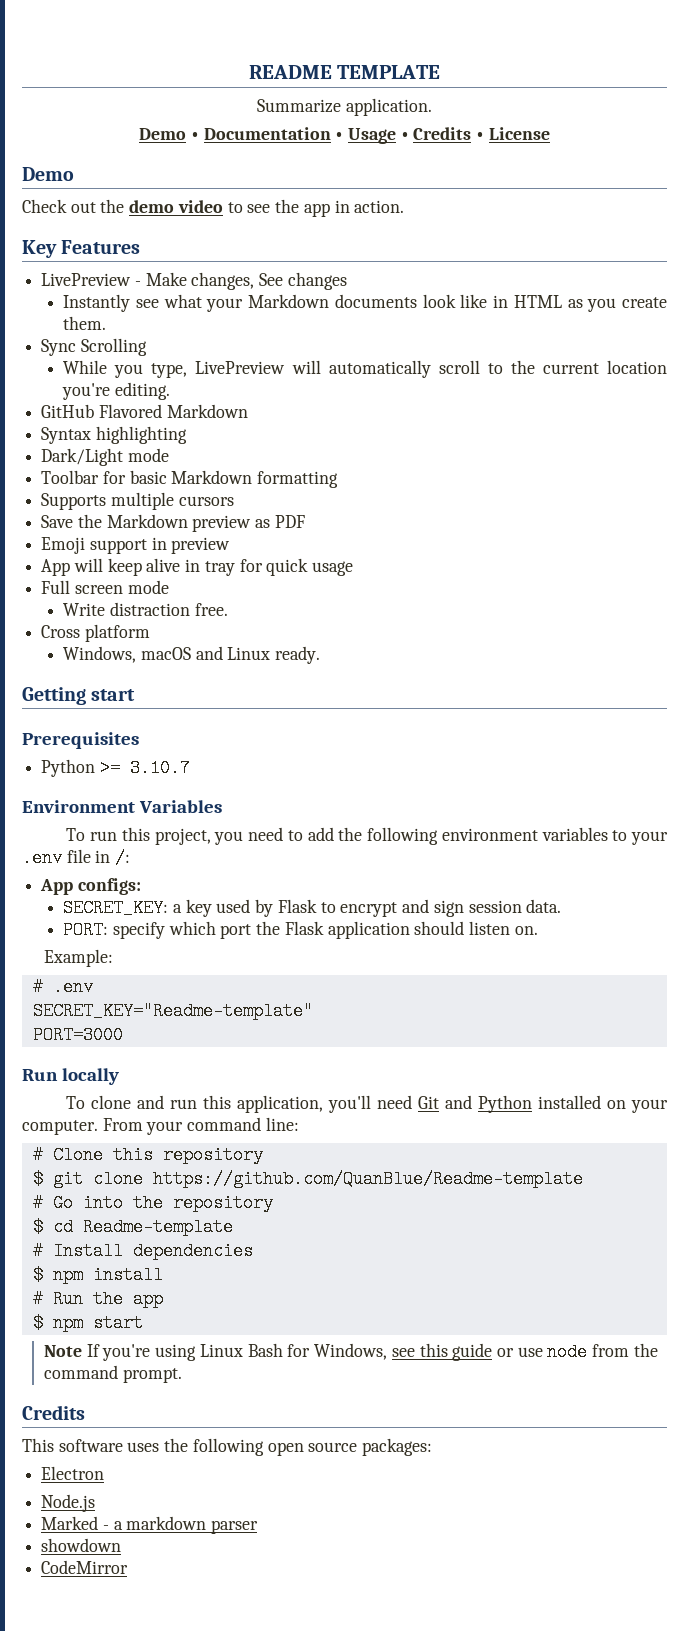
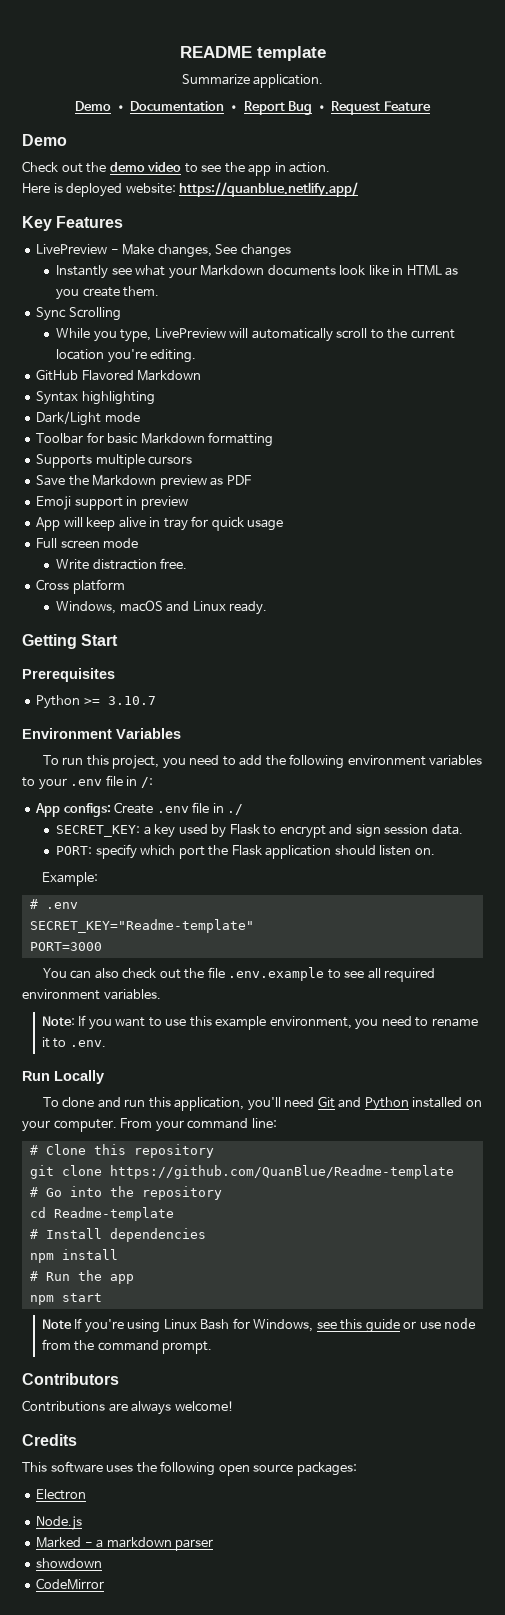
[337,65,441,79] TEMPLATE -> [256,46,326,61] template
[348,127,550,144] Usage • Credits • License -> [243,101,431,115] Report Bug • Request Feature
(405, 206) none -> [22,182,359,197] // Here is deployed website: https://quanblue.netlify.app/
[91,689,136,701] start -> [81,634,119,646] Start
(141, 886) none -> [114,802,244,815] Create .env file in ./
[22,1068,119,1085] // Run locally -> [42,967,436,982] [22,989,161,1000] [41,1015,478,1030] [41,1037,106,1048] [22,1070,104,1084] // You can also check out the file .env.example to see all required environment variables. // Note: If you want to use this example environment, you need to rename it to .env. // Run Locally
[32,1170,43,1188] $ -> (214, 1151) none
[32,1218,43,1236] $ -> (222, 1193) none
[32,1266,43,1284] $ -> (206, 1235) none
[32,1314,43,1332] $ -> (134, 1279) none
(182, 1375) none -> [22,1373,119,1385] [22,1400,234,1415] // Contributors // Contributions are always welcome!

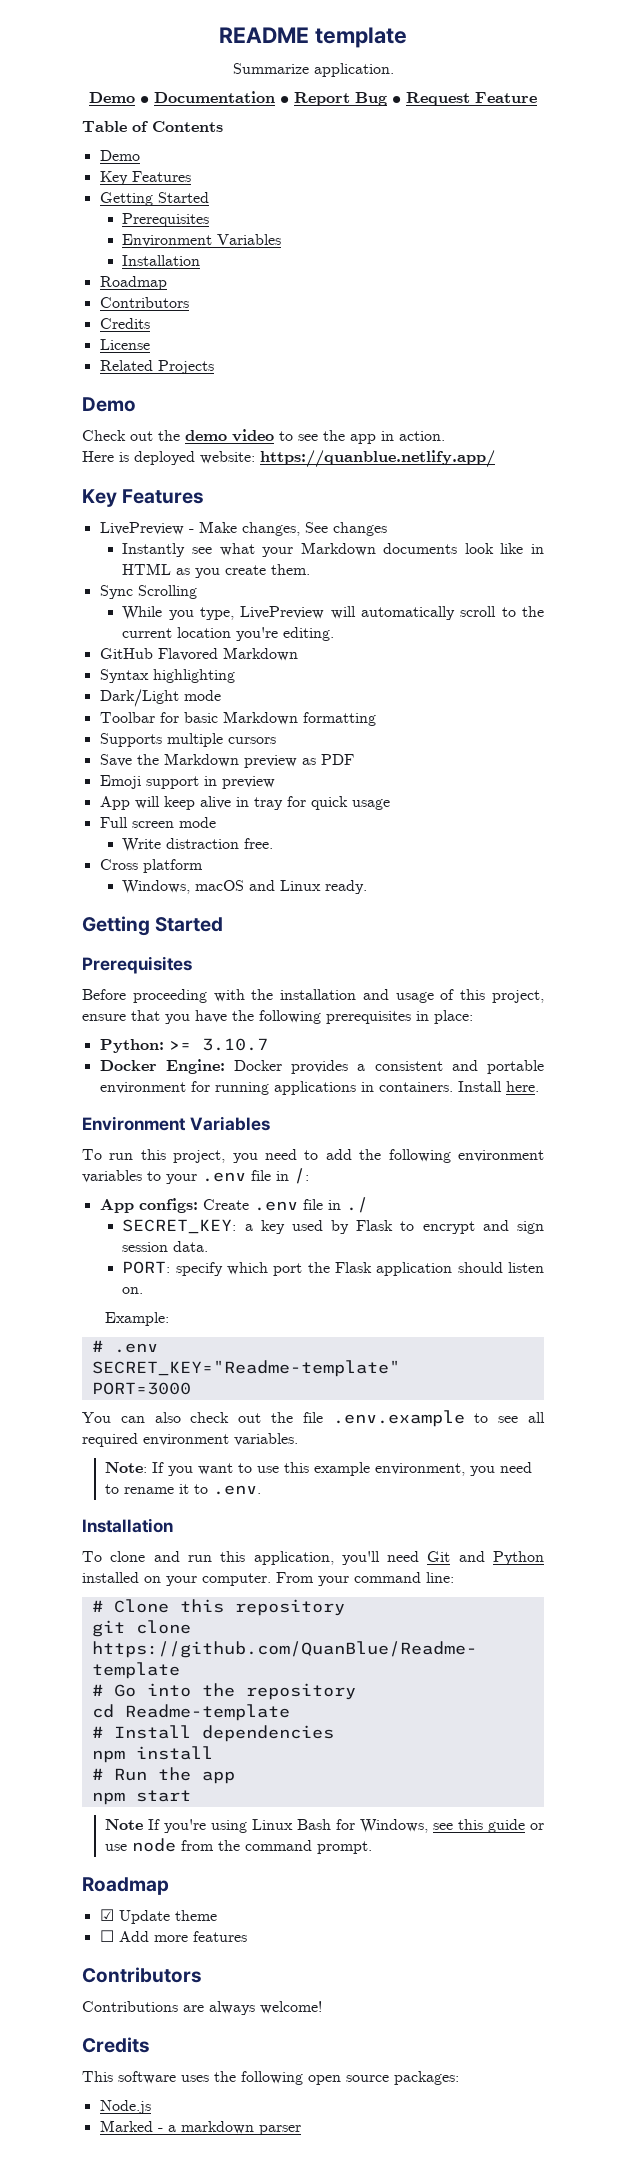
(431, 106) none -> [82,121,223,132] [99,150,140,161] [99,171,191,185] [99,192,209,206] [122,213,210,227] [122,234,282,247] [122,255,201,266] [99,276,167,290] [99,297,189,308] [99,318,150,329] [99,339,150,350] [99,360,214,374] // Table of Contents // Demo // Key Features // Getting Started // Prerequisites // Environment Variables // Installation // Roadmap // Contributors // Credits // License // Related Projects
[81,634,119,646] [22,668,115,682] [36,695,156,709] Start // Prerequisites // Python >= 3.10.7 -> [155,917,224,932] [82,956,192,974] [82,989,544,1003] [82,1010,473,1024] [99,1038,268,1053] [99,1059,544,1074] [99,1081,539,1095] Started // Prerequisites // Before proceeding with the installation and usage of this project, ensure that you have the following prerequisites in place: // Python: >= 3.10.7 // Docker Engine: Docker provides a consistent and portable environment for running applications in containers. Install here.
[22,1070,104,1084] Run Locally -> [82,1518,173,1533] Installation
(213, 1347) none -> [82,1877,169,1895] [99,1909,217,1924] [99,1930,247,1942] // Roadmap // ☑ Update theme // ☐ Add more features
[36,1489,87,1500] // Electron -> (459, 2078) none
[36,1558,103,1568] [36,1578,105,1590] // showdown // CodeMirror -> (301, 2130) none

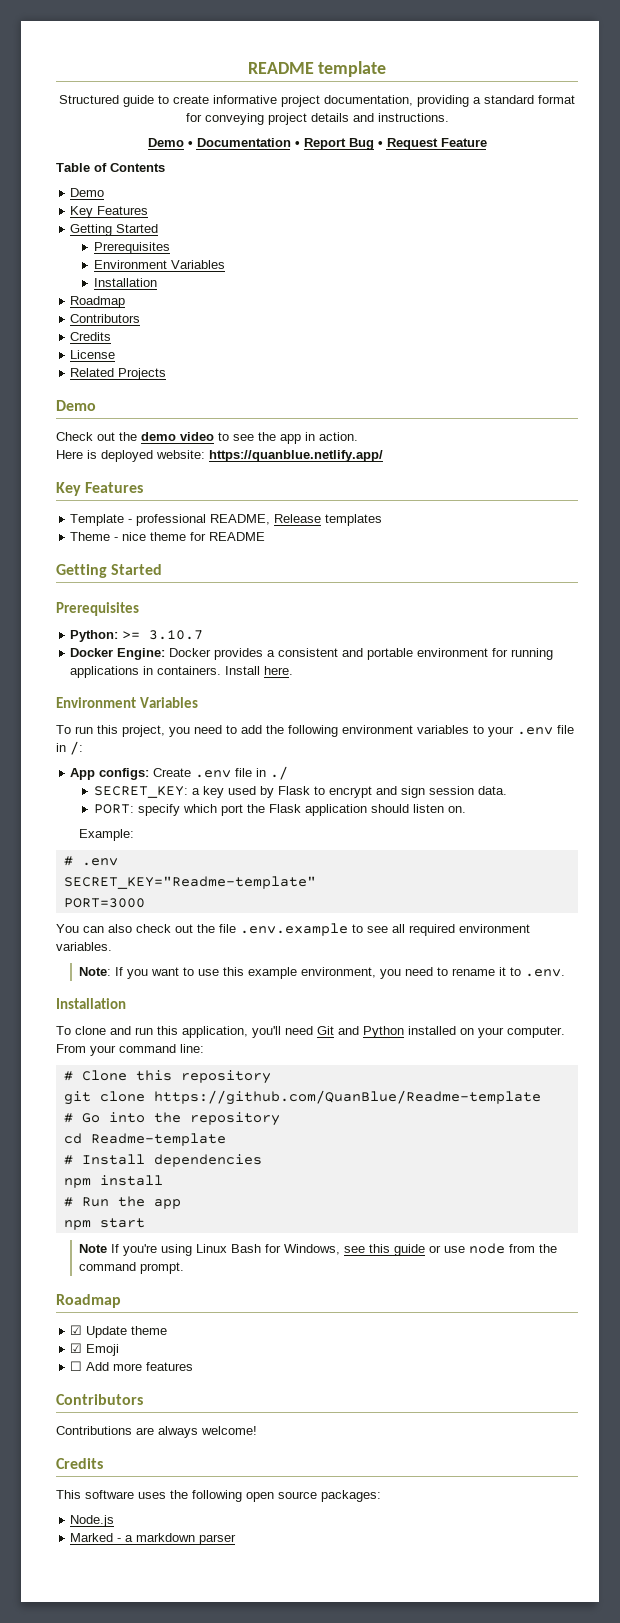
[232,63,394,77] Summarize application. -> [59,95,575,107] [185,113,449,125] Structured guide to create informative project documentation, providing a standard format for conveying project details and instructions.
[99,521,387,536] [122,542,544,557] [122,563,311,578] [99,585,197,599] [122,606,544,620] [122,627,335,641] [99,647,298,661] [99,669,235,683] [99,689,221,707] [99,711,376,726] [99,733,276,747] [99,753,354,768] [99,775,275,789] [99,796,390,810] [99,817,216,828] [122,838,274,852] [99,859,203,873] [122,880,368,894] [82,916,224,936] [82,956,192,974] [82,989,544,1003] [82,1010,473,1024] LivePreview - Make changes, See changes // Instantly see what your Markdown documents look like in HTML as you create them. // Sync Scrolling // While you type, LivePreview will automatically scroll to the current location you're editing. // GitHub Flavored Markdown // Syntax highlighting // Dark/Light mode // Toolbar for basic Markdown formatting // Supports multiple cursors // Save the Markdown preview as PDF // Emoji support in preview // App will keep alive in tray for quick usage // Full screen mode // Write distraction free. // Cross platform // Windows, macOS and Linux ready. // Getting Started // Prerequisites // Before proceeding with the installation and usage of this project, ensure that you have the following prerequisites in place: -> [70,514,383,526] [70,532,266,541] [56,564,163,578] [56,602,139,616] Template - professional README, Release templates // Theme - nice theme for README // Getting Started // Prerequisites
(217, 1915) none -> [70,1343,120,1356] // ☑ Emoji

